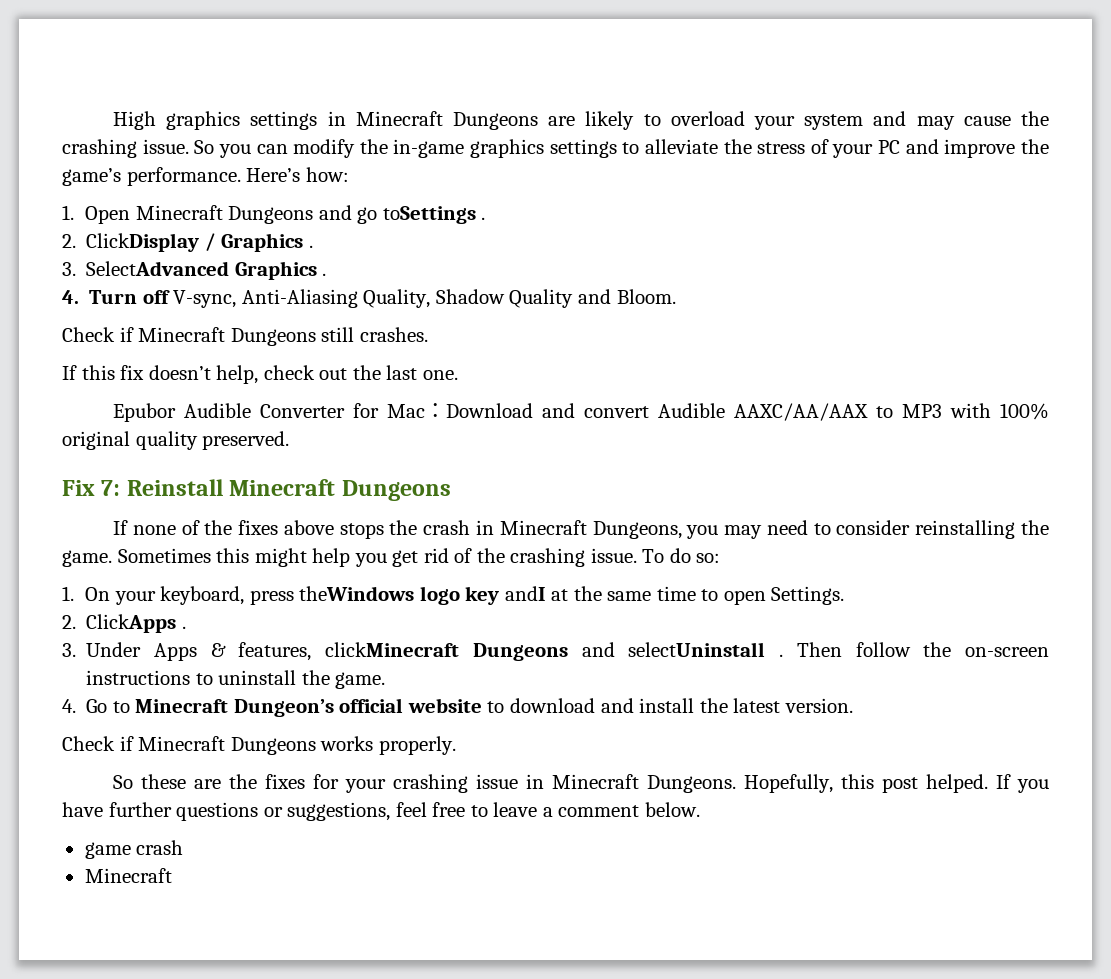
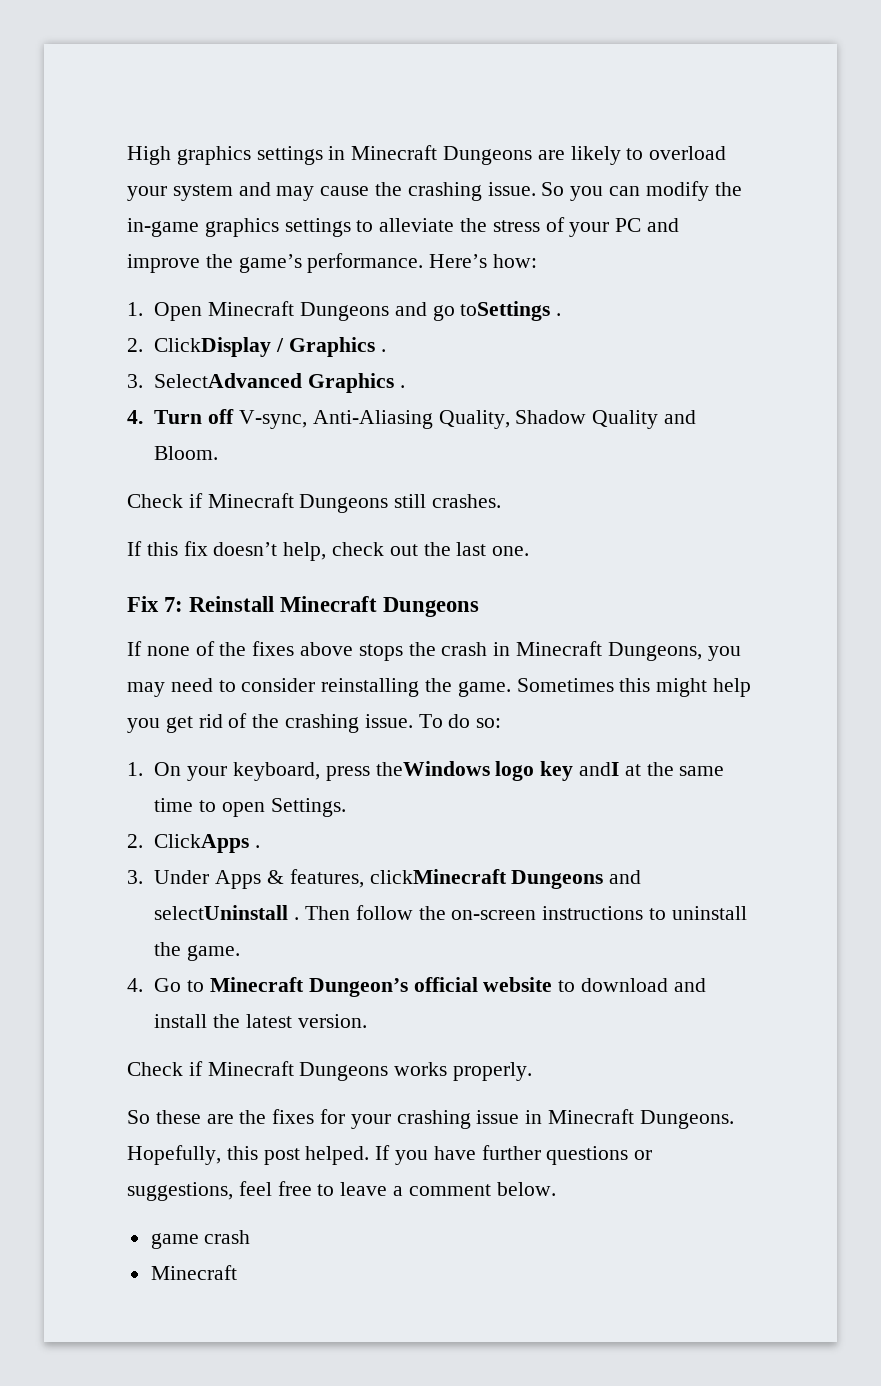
[113,403,1049,422] [62,431,290,450] // Epubor Audible Converter for Mac：Download and convert Audible AAXC/AA/AAX to MP3 with 100% original quality preserved. -> (530, 551) none

